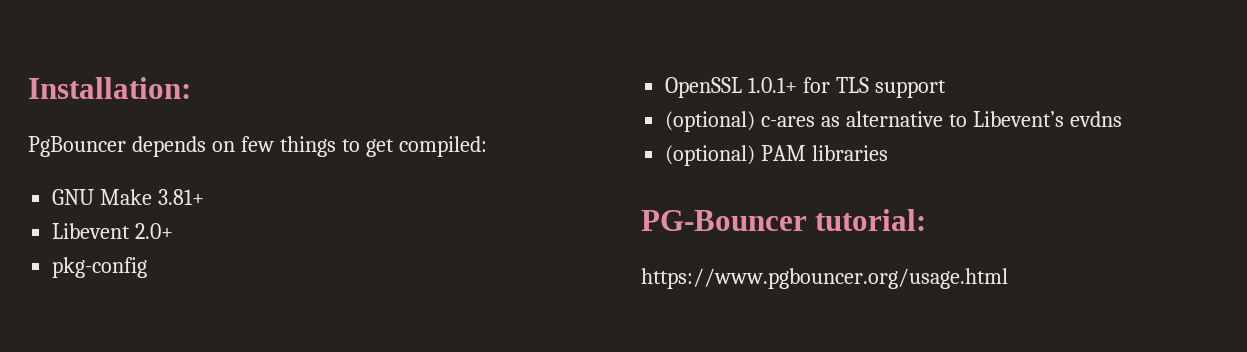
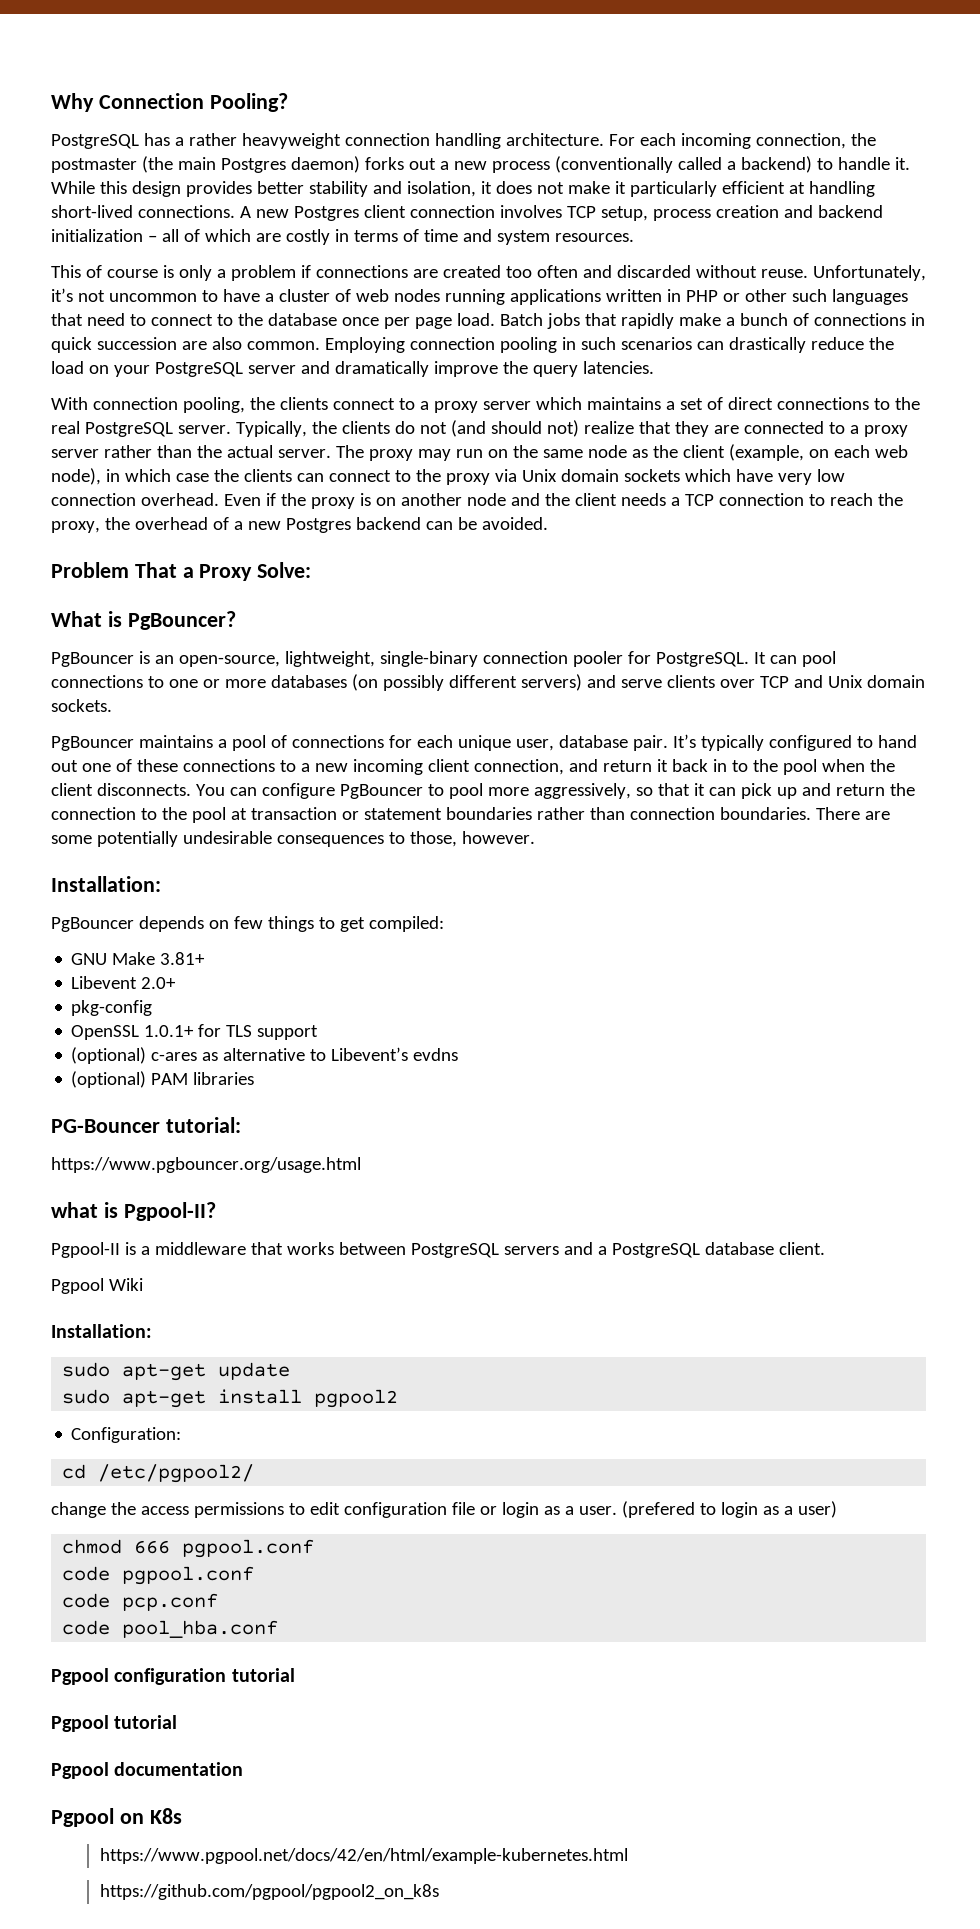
(28, 88) none -> [51,93,288,112] [51,133,876,149] [51,156,910,173] [51,181,875,197] [51,205,883,221] [51,229,634,245] [51,265,926,281] [51,288,908,305] [51,313,925,329] [51,337,894,353] [51,361,654,377] [51,397,920,413] [51,420,908,437] [51,444,908,461] [51,468,845,485] [51,493,903,509] [51,517,548,533] [51,562,312,581] [51,611,236,630] [51,651,836,667] [51,674,925,691] [51,699,112,712] [51,734,917,751] [51,759,895,775] [51,783,915,799] [51,807,890,823] [51,831,535,847] Why Connection Pooling? // PostgreSQL has a rather heavyweight connection handling architecture. For each incoming connection, the postmaster (the main Postgres daemon) forks out a new process (conventionally called a backend) to handle it. While this design provides better stability and isolation, it does not make it particularly efficient at handling short-lived connections. A new Postgres client connection involves TCP setup, process creation and backend initialization – all of which are costly in terms of time and system resources. // This of course is only a problem if connections are created too often and discarded without reuse. Unfortunately, it’s not uncommon to have a cluster of web nodes running applications written in PHP or other such languages that need to connect to the database once per page load. Batch jobs that rapidly make a bunch of connections in quick succession are also common. Employing connection pooling in such scenarios can drastically reduce the load on your PostgreSQL server and dramatically improve the query latencies. // With connection pooling, the clients connect to a proxy server which maintains a set of direct connections to the real PostgreSQL server. Typically, the clients do not (and should not) realize that they are connected to a proxy server rather than the actual server. The proxy may run on the same node as the client (example, on each web node), in which case the clients can connect to the proxy via Unix domain sockets which have very low connection overhead. Even if the proxy is on another node and the client needs a TCP connection to reach the proxy, the overhead of a new Postgres backend can be avoided. // Problem That a Proxy Solve: // What is PgBouncer? // PgBouncer is an open-source, lightweight, single-binary connection pooler for PostgreSQL. It can pool connections to one or more databases (on possibly different servers) and serve clients over TCP and Unix domain sockets. // PgBouncer maintains a pool of connections for each unique user, database pair. It’s typically configured to hand out one of these connections to a new incoming client connection, and return it back in to the pool when the client disconnects. You can configure PgBouncer to pool more aggressively, so that it can pick up and return the connection to the pool at transaction or statement boundaries rather than connection boundaries. There are some potentially undesirable consequences to those, however. //
(1008, 278) none -> [51,1202,216,1221] [51,1242,825,1258] [51,1278,143,1294] [51,1324,152,1338] [62,1362,291,1381] [62,1389,399,1408] [71,1427,182,1443] [62,1464,255,1483] [51,1501,837,1518] [62,1539,315,1558] [62,1566,255,1585] [62,1593,219,1611] [62,1620,279,1638] [51,1668,295,1685] [51,1715,178,1732] [51,1762,244,1779] [51,1808,182,1827] [99,1848,628,1864] [99,1884,439,1900] // what is Pgpool-II? // Pgpool-II is a middleware that works between PostgreSQL servers and a PostgreSQL database client. // Pgpool Wiki // Installation: // sudo apt-get update // sudo apt-get install pgpool2 // Configuration: // cd /etc/pgpool2/ // change the access permissions to edit configuration file or login as a user. (prefered to login as a user) // chmod 666 pgpool.conf // code pgpool.conf // code pcp.conf // code pool_hba.conf // Pgpool configuration tutorial // Pgpool tutorial // Pgpool documentation // Pgpool on K8s // https://www.pgpool.net/docs/42/en/html/example-kubernetes.html // https://github.com/pgpool/pgpool2_on_k8s

